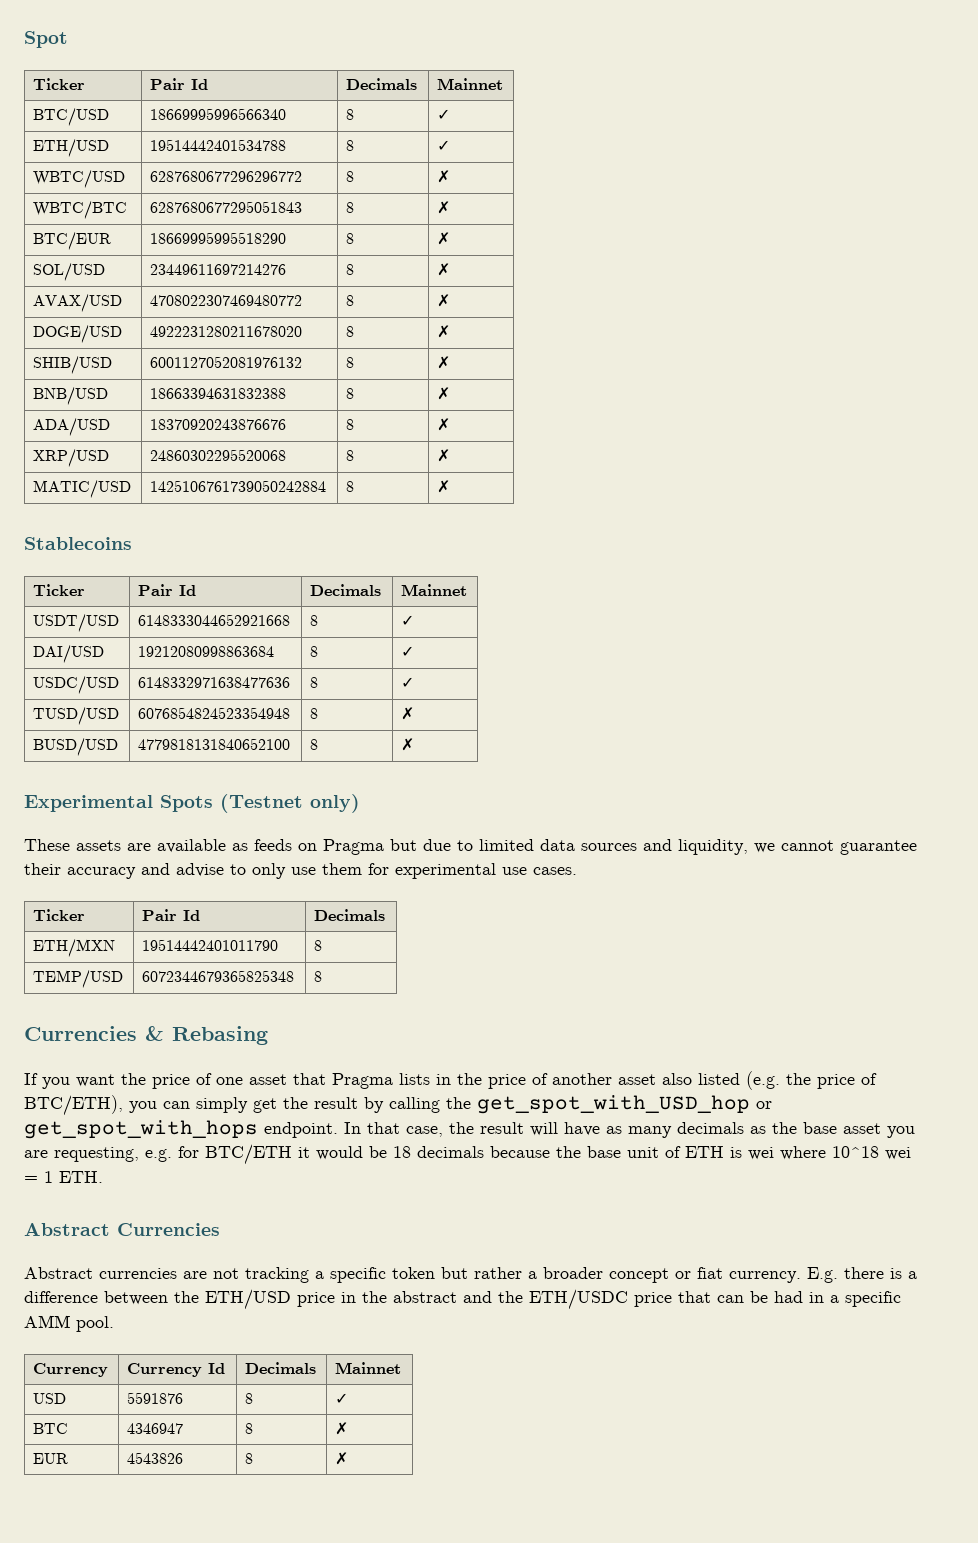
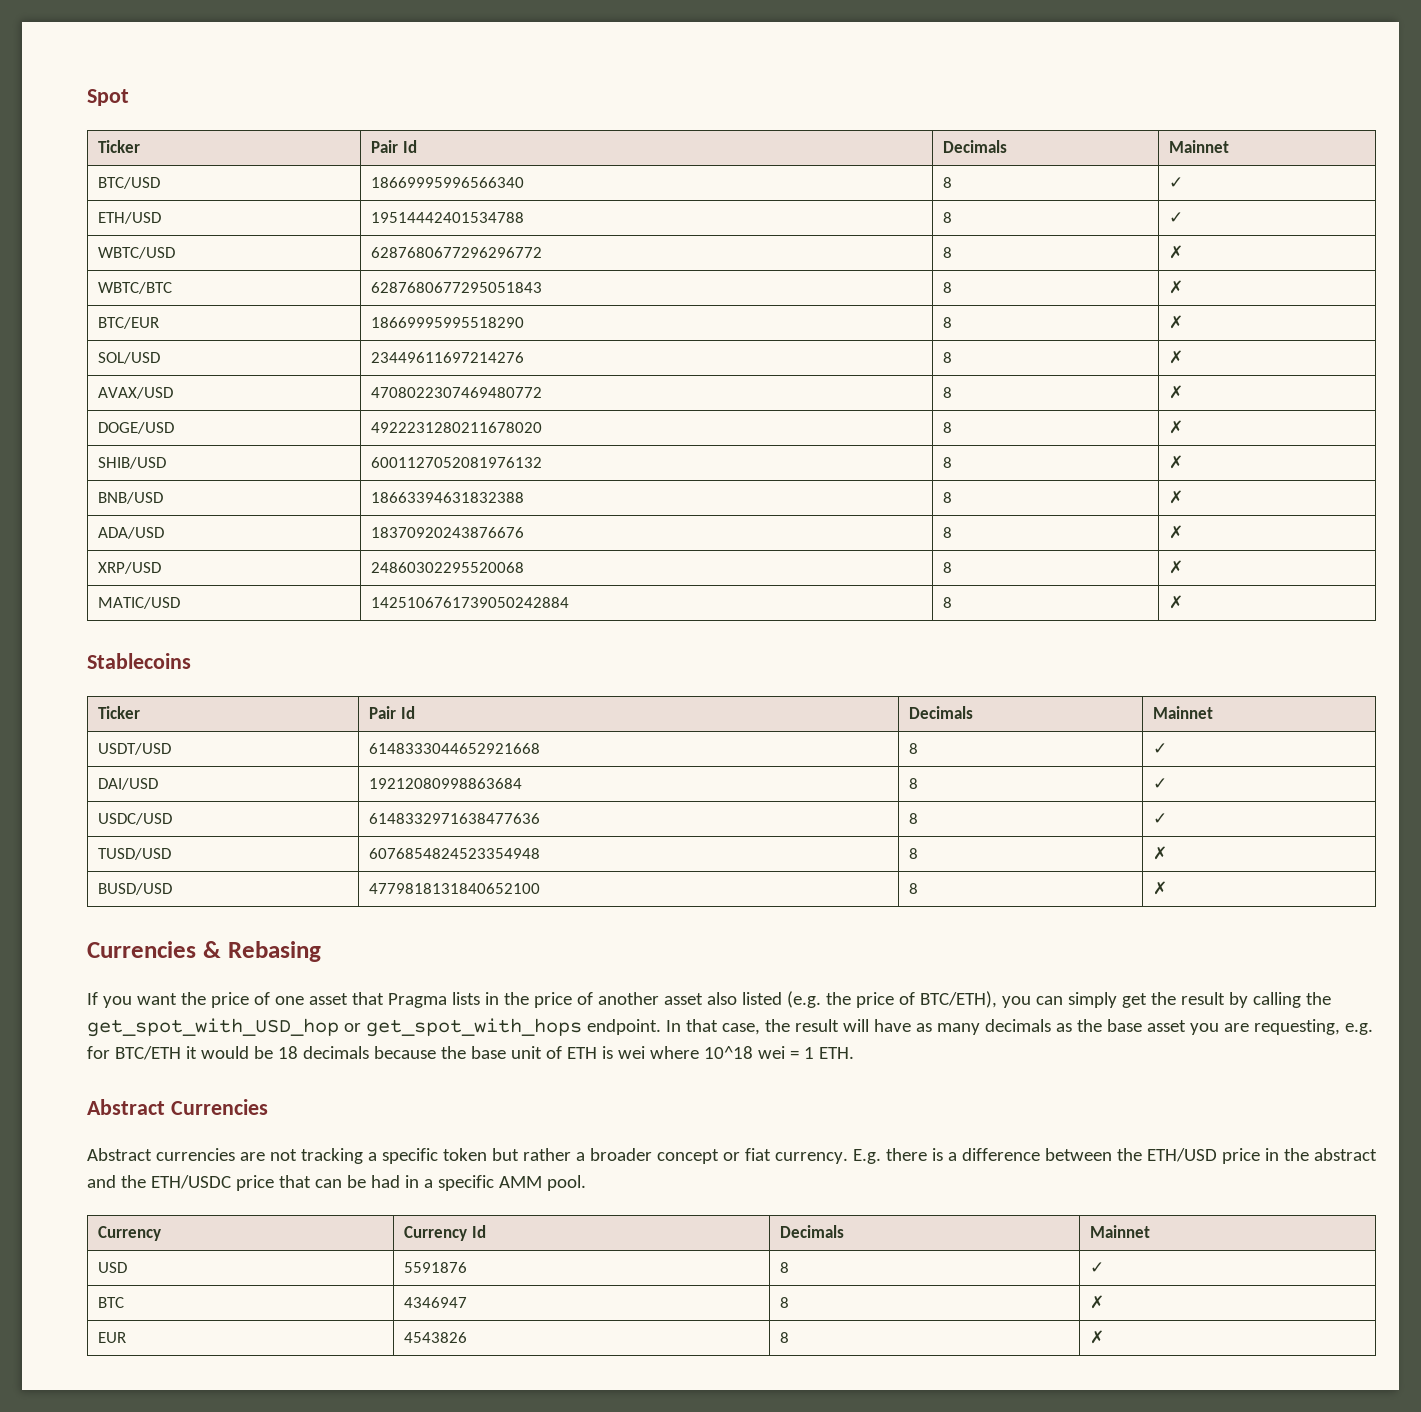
[24,794,360,813] [24,839,917,855] [24,863,577,879] [33,909,86,921] [142,909,201,921] [314,909,386,921] [33,939,116,957] [142,939,279,951] [314,940,323,951] [33,970,124,988] [142,970,295,982] [314,971,323,982] // Experimental Spots (Testnet only) // These assets are available as feeds on Pragma but due to limited data sources and liquidity, we cannot guarantee their accuracy and advise to only use them for experimental use cases. // Ticker | Pair Id | Decimals // ETH/MXN | 19514442401011790 | 8 // TEMP/USD | 6072344679365825348 | 8 -> (1168, 888) none

